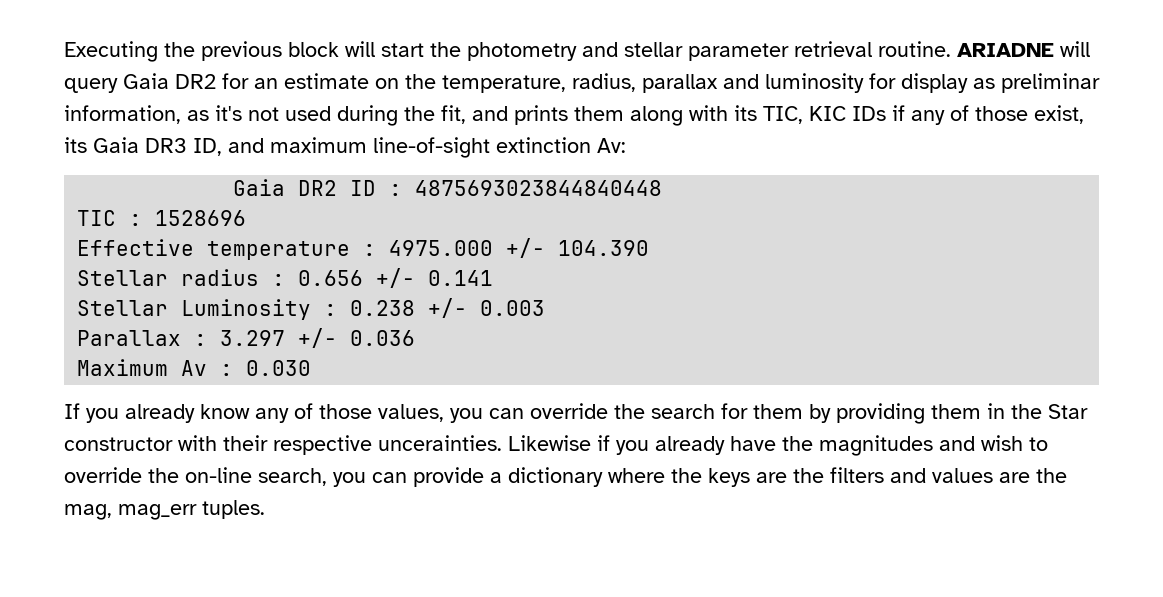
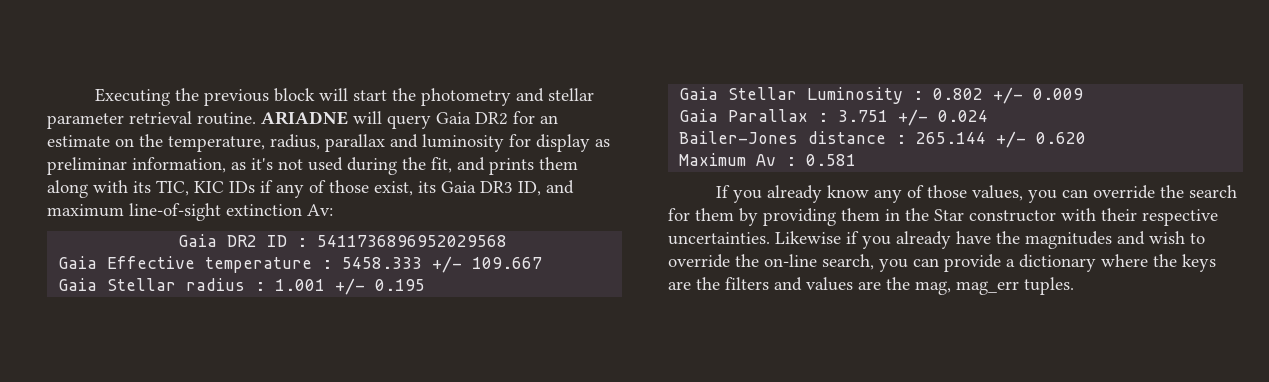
[415,180,663,196] [77,210,247,226] [77,238,650,260] [77,268,494,288] [77,298,546,320] [77,328,416,348] 4875693023844840448 // TIC : 1528696 // Effective temperature : 4975.000 +/- 104.390 // Stellar radius : 0.656 +/- 0.141 // Stellar Luminosity : 0.238 +/- 0.003 // Parallax : 3.297 +/- 0.036 -> [317,235,508,247] [58,256,543,273] [58,278,426,295] [679,87,1084,104] [679,109,989,126] [679,131,1087,148] 5411736896952029568 // Gaia Effective temperature : 5458.333 +/- 109.667 // Gaia Stellar radius : 1.001 +/- 0.195 // Gaia Stellar Luminosity : 0.802 +/- 0.009 // Gaia Parallax : 3.751 +/- 0.024 // Bailer-Jones distance : 265.144 +/- 0.620
[246,360,312,376] 0.030 -> [806,154,857,166] 0.581
[378,435,502,451] uncerainties. -> [668,232,770,245] uncertainties.

